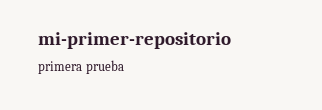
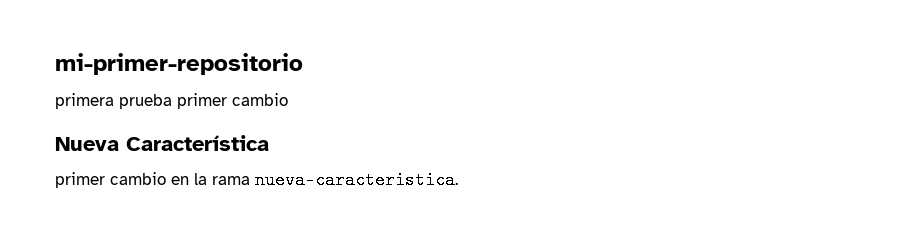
(124, 67) none -> [177,93,288,109] [55,135,269,151] [55,171,458,189] primer cambio // Nueva Característica // primer cambio en la rama nueva-caracteristica.

